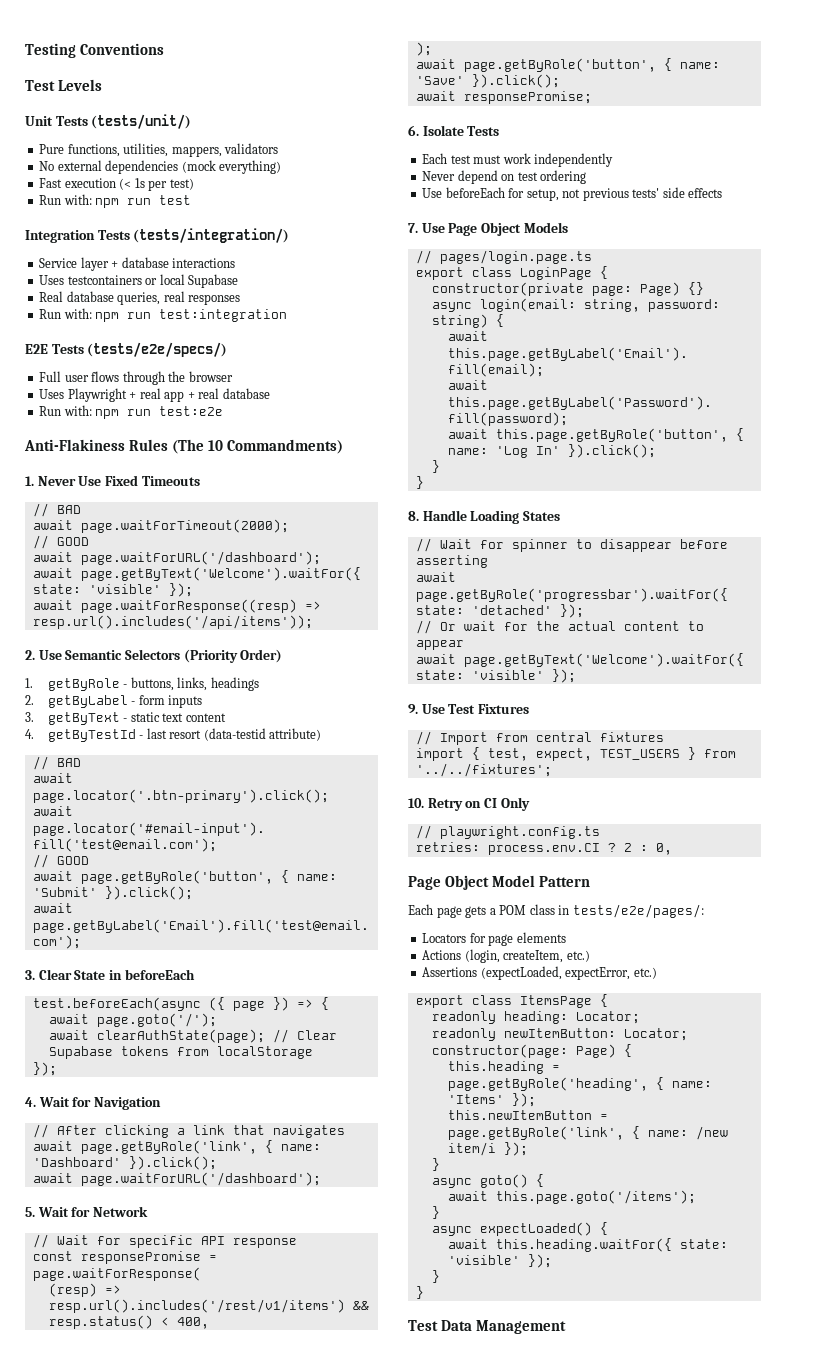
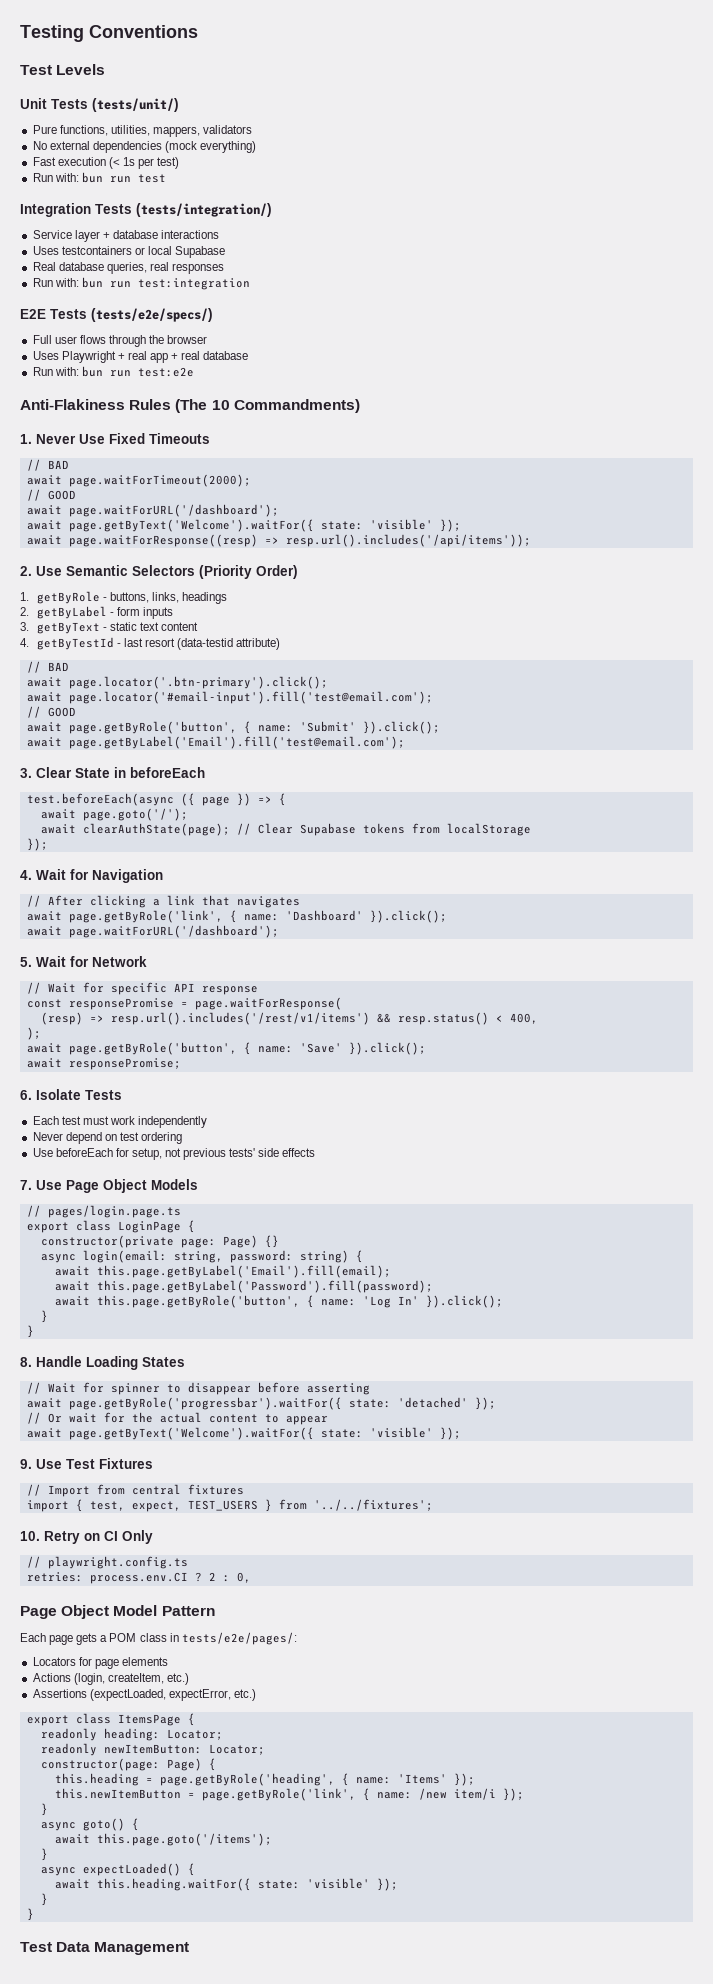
[95,198,120,208] npm -> [81,172,103,183] bun
[95,312,120,322] npm -> [81,277,103,288] bun
[95,409,120,419] npm -> [81,366,103,377] bun

